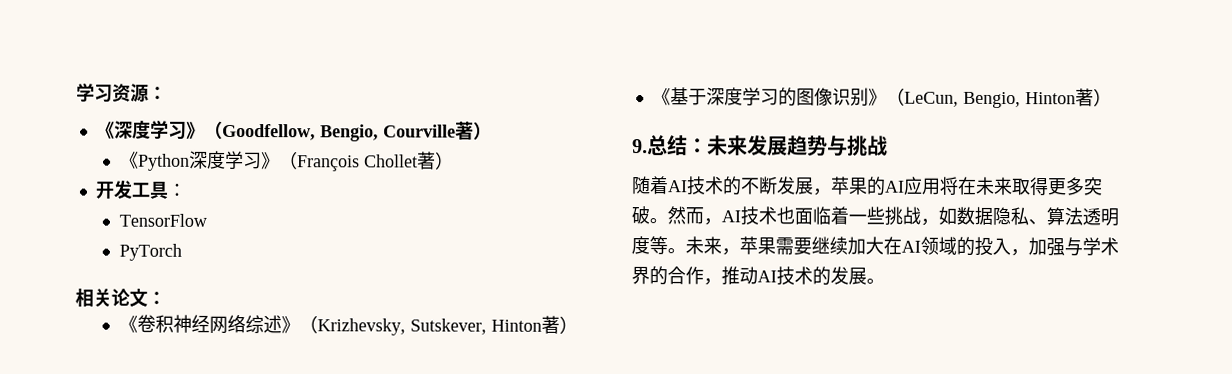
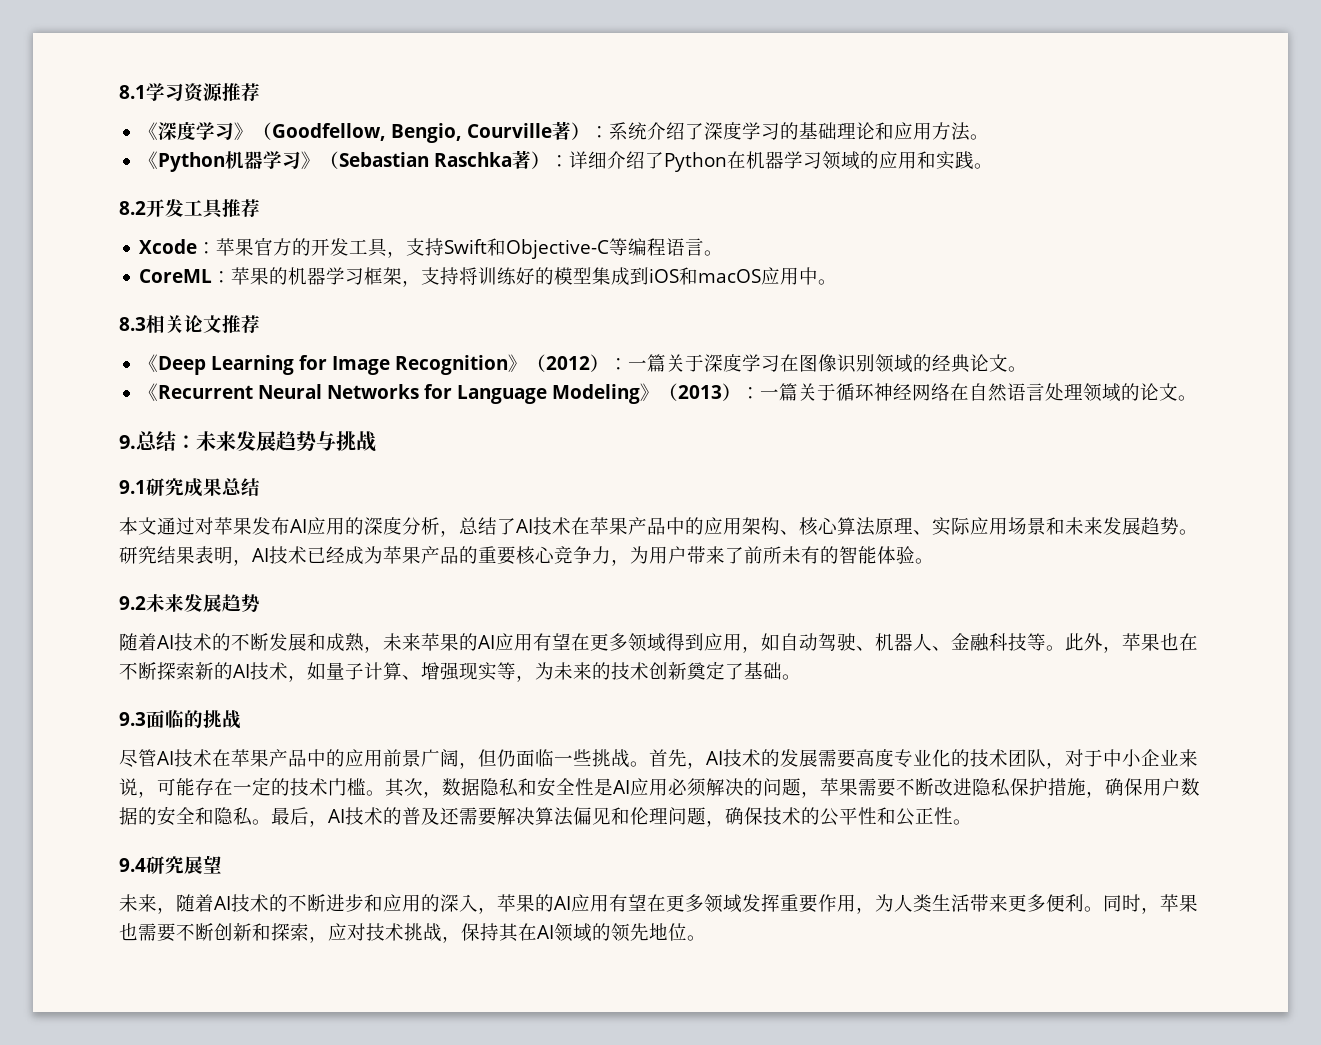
(76, 92) none -> [119,85,146,99] 8.1
[148,86,167,100] ： -> [222,83,260,101] 推荐
[119,150,454,172] [94,179,187,199] [118,213,207,227] [118,243,182,261] // 《Python深度学习》（François Chollet著） // 开发工具： // TensorFlow // PyTorch // -> [590,122,990,141] [139,150,994,172] [119,199,260,219] [139,238,724,259] [139,267,838,287] [119,317,146,331] ：系统介绍了深度学习的基础理论和应用方法。 // 《Python机器学习》（Sebastian Raschka著）：详细介绍了Python在机器学习领域的应用和实践。 // 8.2开发工具推荐 // Xcode：苹果官方的开发工具，支持Swift和Objective-C等编程语言。 // CoreML：苹果的机器学习框架，支持将训练好的模型集成到iOS和macOS应用中。 // 8.3
[147,291,166,305] [118,314,578,336] [651,87,689,106] ： // 《卷积神经网络综述》（Krizhevsky, Sutskever, Hinton著） // 《基 -> [222,315,260,333] [139,354,686,375] 推荐 // 《Deep Learning for Image Recognition》（2012）：一篇关
[777,87,797,107] 的 -> [780,354,800,372] 在
[867,87,1112,109] 》（LeCun, Bengio, Hinton著） -> [875,354,1028,373] [139,383,1198,404] 领域的经典论文。 // 《Recurrent Neural Networks for Language Modeling》（2013）：一篇关于循环神经网络在自然语言处理领域的论文。
(888, 145) none -> [119,478,260,497] [119,517,1198,537] [119,546,934,566] [119,594,260,612] // 9.1研究成果总结 // 本文通过对苹果发布AI应用的深度分析，总结了AI技术在苹果产品中的应用架构、核心算法原理、实际应用场景和未来发展趋势。研究结果表明，AI技术已经成为苹果产品的重要核心竞争力，为用户带来了前所未有的智能体验。 // 9.2未来发展趋势
[812,176,1103,196] [631,206,1119,227] [631,236,1119,257] [631,266,867,286] ，苹果的AI应用将在未来取得更多突破。然而，AI技术也面临着一些挑战，如数据隐私、算法透明度等。未来，苹果需要继续加大在AI领域的投入，加强与学术界的合作，推动AI技术的发展 -> [307,633,1198,653] [119,661,801,682] [119,710,241,729] [119,749,1198,769] [119,777,1200,798] [119,806,972,827] [119,855,222,874] [119,893,1198,914] [119,923,687,943] 和成熟，未来苹果的AI应用有望在更多领域得到应用，如自动驾驶、机器人、金融科技等。此外，苹果也在不断探索新的AI技术，如量子计算、增强现实等，为未来的技术创新奠定了基础。 // 9.3面临的挑战 // 尽管AI技术在苹果产品中的应用前景广阔，但仍面临一些挑战。首先，AI技术的发展需要高度专业化的技术团队，对于中小企业来说，可能存在一定的技术门槛。其次，数据隐私和安全性是AI应用必须解决的问题，苹果需要不断改进隐私保护措施，确保用户数据的安全和隐私。最后，AI技术的普及还需要解决算法偏见和伦理问题，确保技术的公平性和公正性。 // 9.4研究展望 // 未来，随着AI技术的不断进步和应用的深入，苹果的AI应用有望在更多领域发挥重要作用，为人类生活带来更多便利。同时，苹果也需要不断创新和探索，应对技术挑战，保持其在AI领域的领先地位

